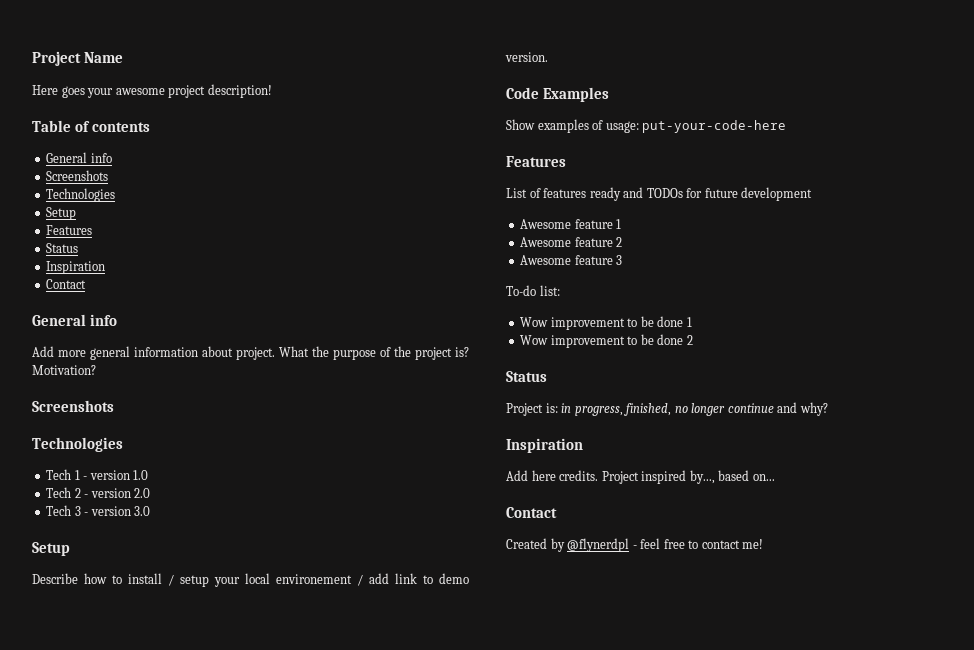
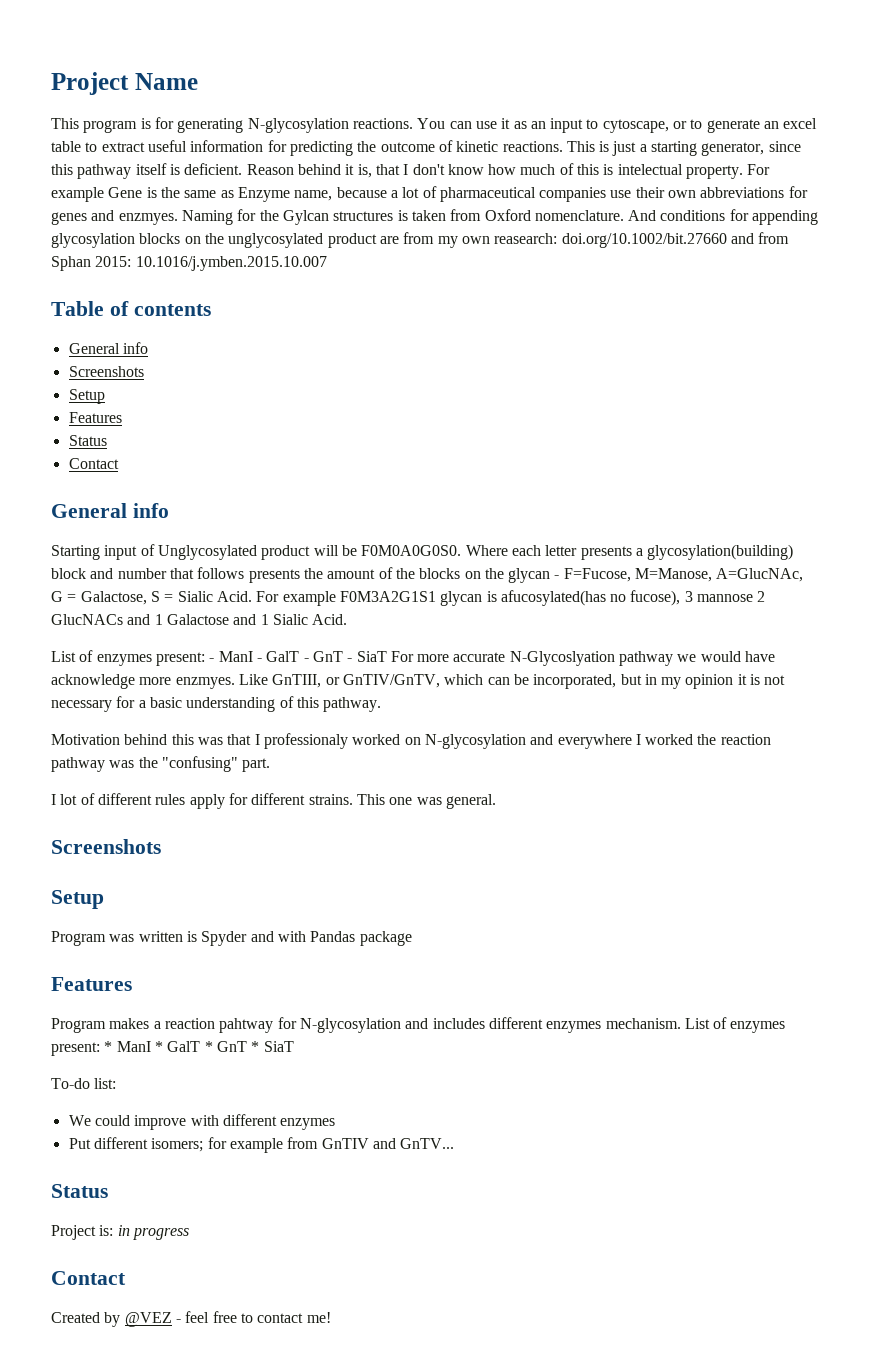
[32,84,272,98] Here goes your awesome project description! -> [51,117,818,133] [51,140,801,156] [51,163,771,179] [51,186,808,202] [51,209,819,225] [51,232,790,248] [51,256,327,271] This program is for generating N-glycosylation reactions. You can use it as an input to cytoscape, or to generate an excel table to extract useful information for predicting the outcome of kinetic reactions. This is just a starting generator, since this pathway itself is deficient. Reason behind it is, that I don't know how much of this is intelectual property. For example Gene is the same as Enzyme name, because a lot of pharmaceutical companies use their own abbreviations for genes and enzmyes. Naming for the Gylcan structures is taken from Oxford nomenclature. And conditions for appending glycosylation blocks on the unglycosylated product are from my own reasearch: doi.org/10.1002/bit.27660 and from Sphan 2015: 10.1016/j.ymben.2015.10.007
[46,188,116,202] // Technologies -> (144, 371) none
[46,261,106,274] // Inspiration -> (107, 440) none
[32,346,469,360] [32,365,96,375] [32,400,114,412] [32,437,123,452] [46,469,149,480] [46,487,151,498] [46,505,151,516] [32,542,70,556] [32,573,469,587] [505,52,548,62] [506,87,609,102] [506,119,787,133] [506,156,566,167] [506,187,813,201] [520,219,622,229] [520,237,623,247] [520,255,623,265] [506,285,560,296] [520,316,692,330] [520,334,693,348] [506,371,547,382] [506,402,828,416] [506,438,583,453] [506,470,775,484] Add more general information about project. What the purpose of the project is? Motivation? // Screenshots // Technologies // Tech 1 - version 1.0 // Tech 2 - version 2.0 // Tech 3 - version 3.0 // Setup // Describe how to install / setup your local environement / add link to demo version. // Code Examples // Show examples of usage: put-your-code-here // Features // List of features ready and TODOs for future development // Awesome feature 1 // Awesome feature 2 // Awesome feature 3 // To-do list: // Wow improvement to be done 1 // Wow improvement to be done 2 // Status // Project is: in progress, finished, no longer continue and why? // Inspiration // Add here credits. Project inspired by..., based on... -> [51,544,794,560] [51,567,804,583] [51,590,766,606] [51,614,348,625] [51,650,776,666] [51,674,786,689] [51,696,382,712] [51,733,771,749] [51,756,271,772] [51,793,496,809] [51,839,161,854] [51,890,104,909] [51,931,412,946] [51,977,132,991] [51,1017,786,1033] [51,1041,294,1056] [51,1078,117,1089] [68,1114,336,1130] [68,1137,455,1153] [51,1184,108,1198] [51,1225,189,1240] Starting input of Unglycosylated product will be F0M0A0G0S0. Where each letter presents a glycosylation(building) block and number that follows presents the amount of the blocks on the glycan - F=Fucose, M=Manose, A=GlucNAc, G = Galactose, S = Sialic Acid. For example F0M3A2G1S1 glycan is afucosylated(has no fucose), 3 mannose 2 GlucNACs and 1 Galactose and 1 Sialic Acid. // List of enzymes present: - ManI - GalT - GnT - SiaT For more accurate N-Glycoslyation pathway we would have acknowledge more enzmyes. Like GnTIII, or GnTIV/GnTV, which can be incorporated, but in my opinion it is not necessary for a basic understanding of this pathway. // Motivation behind this was that I professionaly worked on N-glycosylation and everywhere I worked the reaction pathway was the "confusing" part. // I lot of different rules apply for different strains. This one was general. // Screenshots // Setup // Program was written is Spyder and with Pandas package // Features // Program makes a reaction pahtway for N-glycosylation and includes different enzymes mechanism. List of enzymes present: * ManI * GalT * GnT * SiaT // To-do list: // We could improve with different enzymes // Put different isomers; for example from GnTIV and GnTV... // Status // Project is: in progress
[567,538,630,552] @flynerdpl -> [124,1312,172,1327] @VEZ

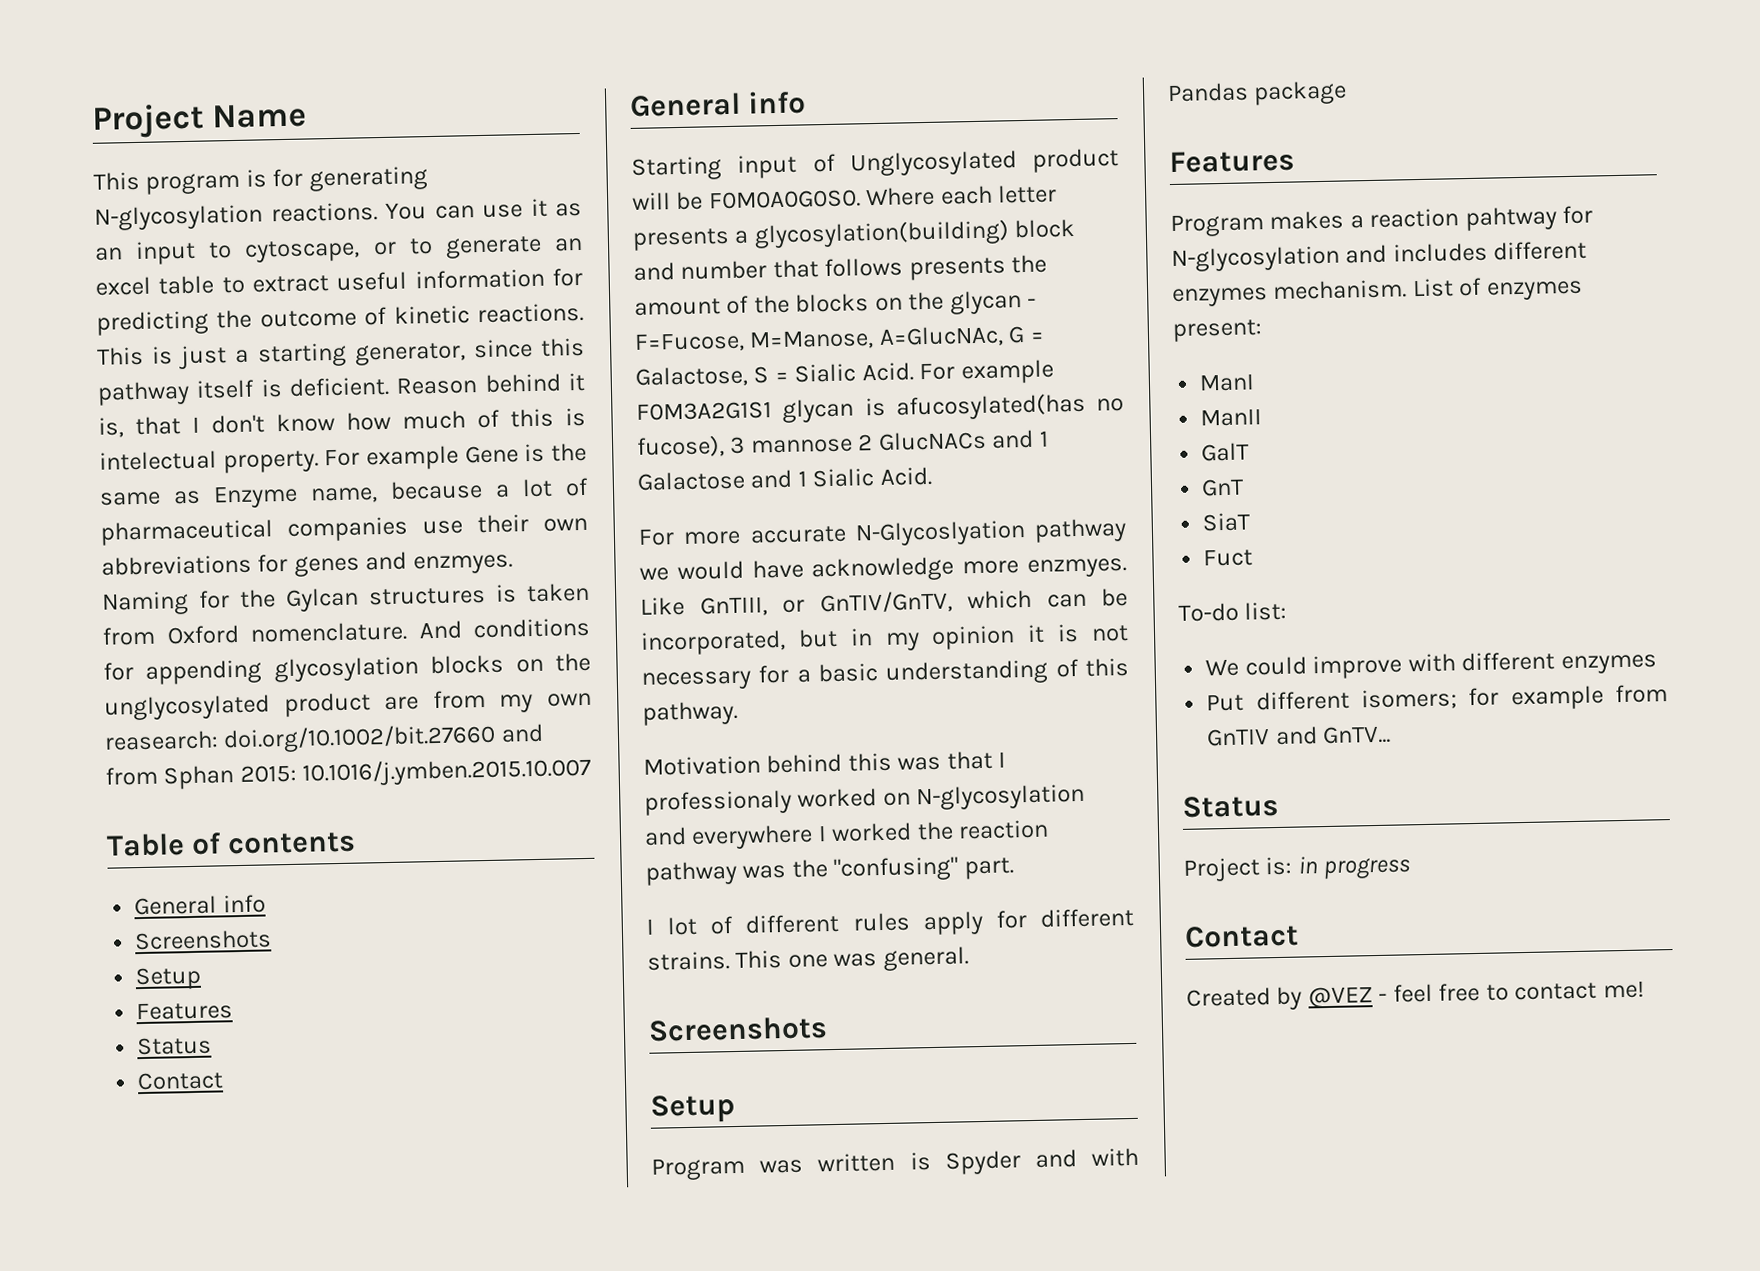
[51,650,387,666] List of enzymes present: - ManI - GalT - GnT - SiaT -> (932, 476) none
[104,1041,294,1052] * ManI * GalT * GnT * SiaT -> [1199,373,1256,392] [1200,408,1263,427] [1201,442,1250,462] [1201,478,1245,497] [1202,512,1251,532] [1203,548,1254,567] // ManI // ManII // GalT // GnT // SiaT // Fuct

